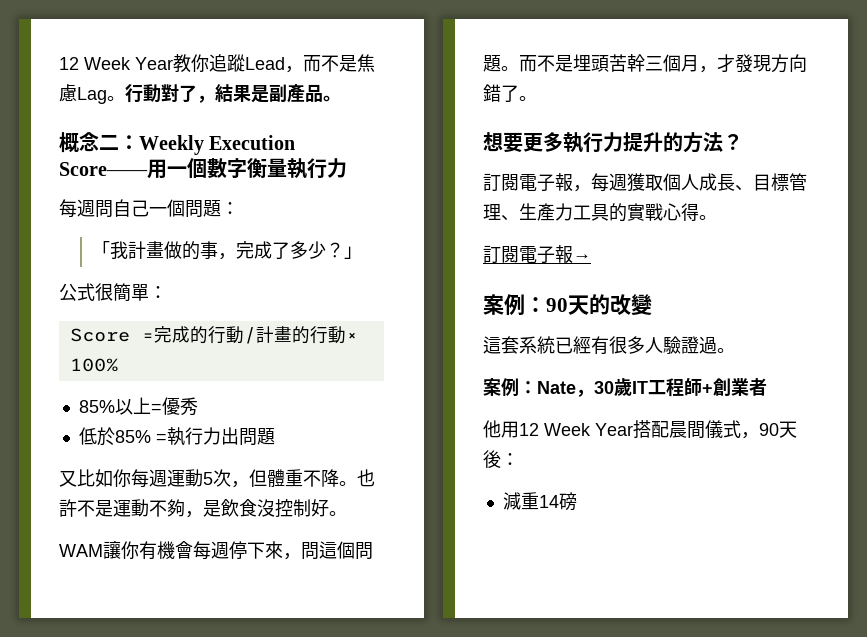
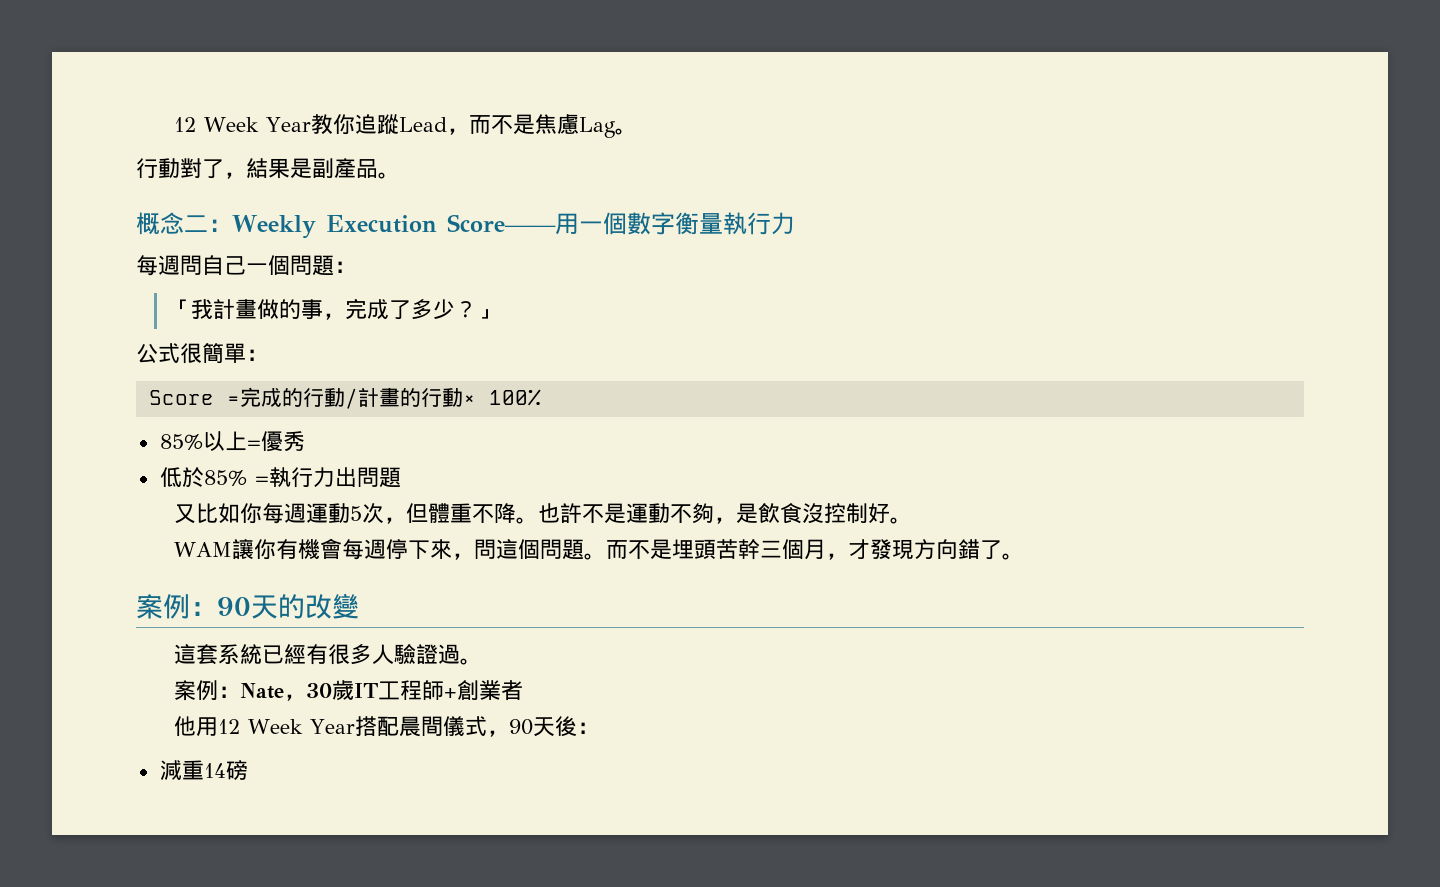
(125, 98) none -> (637, 131) //
[483,132,743,153] [483,173,807,192] [483,203,717,222] [483,245,591,264] // 想要更多執行力提升的方法？ // 訂閱電子報，每週獲取個人成長、目標管理、生產力工具的實戰心得。 // 訂閱電子報→ -> (1024, 556) none

